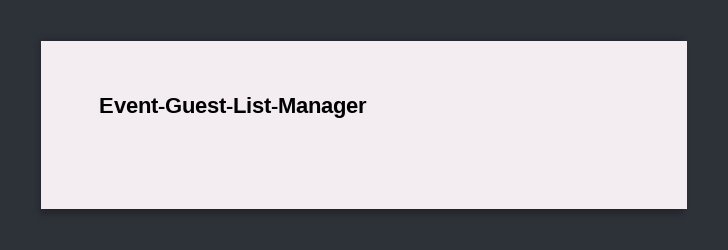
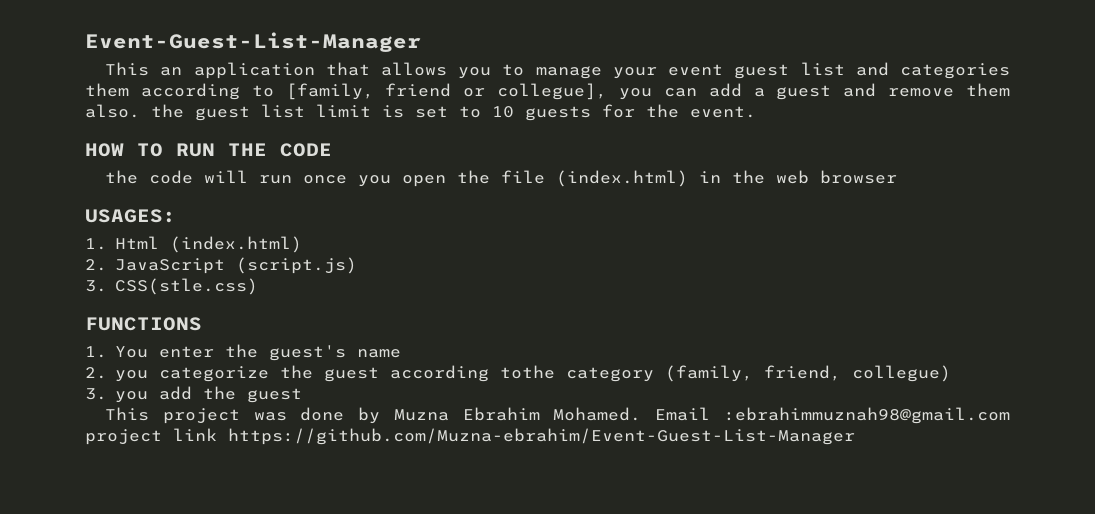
(367, 107) none -> [105,62,1011,79] [85,83,1011,100] [85,104,756,121] [85,143,332,157] [105,170,898,187] [85,209,176,223] [85,236,302,253] [85,257,357,274] [85,278,258,295] [85,317,202,331] [85,344,401,361] [85,365,951,382] [85,386,302,403] [105,407,1010,424] [85,428,855,445] // This an application that allows you to manage your event guest list and categories them according to [family, friend or collegue], you can add a guest and remove them also. the guest list limit is set to 10 guests for the event. // HOW TO RUN THE CODE // the code will run once you open the file (index.html) in the web browser // USAGES: // 1. Html (index.html) // 2. JavaScript (script.js) // 3. CSS(stle.css) // FUNCTIONS // 1. You enter the guest's name // 2. you categorize the guest according tothe category (family, friend, collegue) // 3. you add the guest // This project was done by Muzna Ebrahim Mohamed. Email :ebrahimmuznah98@gmail.com project link https://github.com/Muzna-ebrahim/Event-Guest-List-Manager

